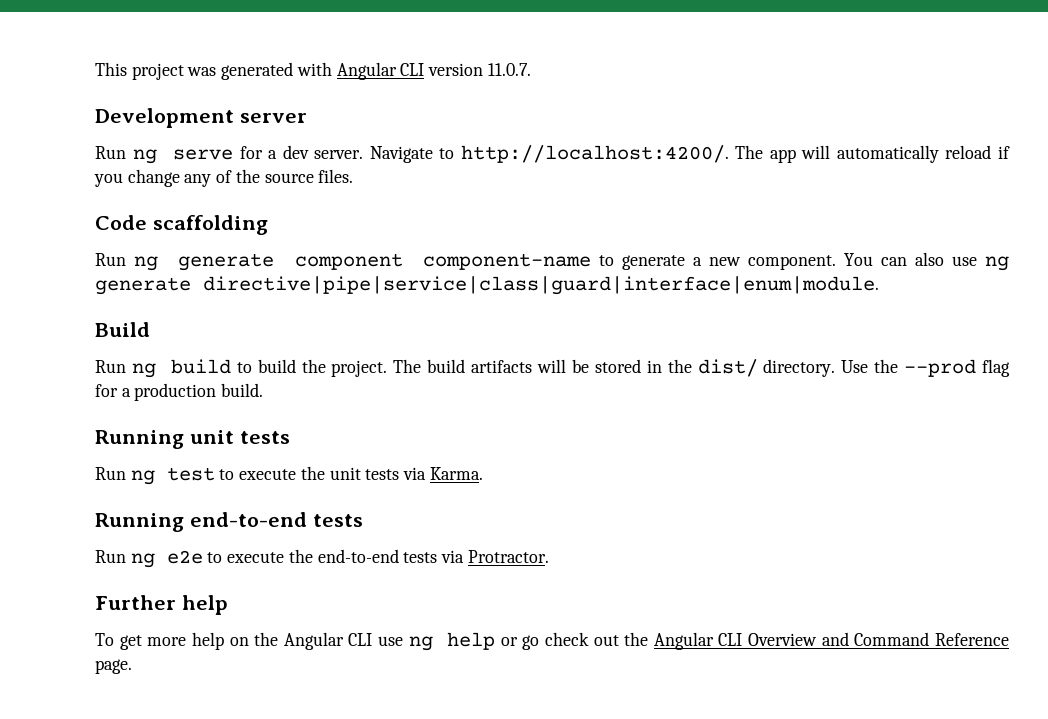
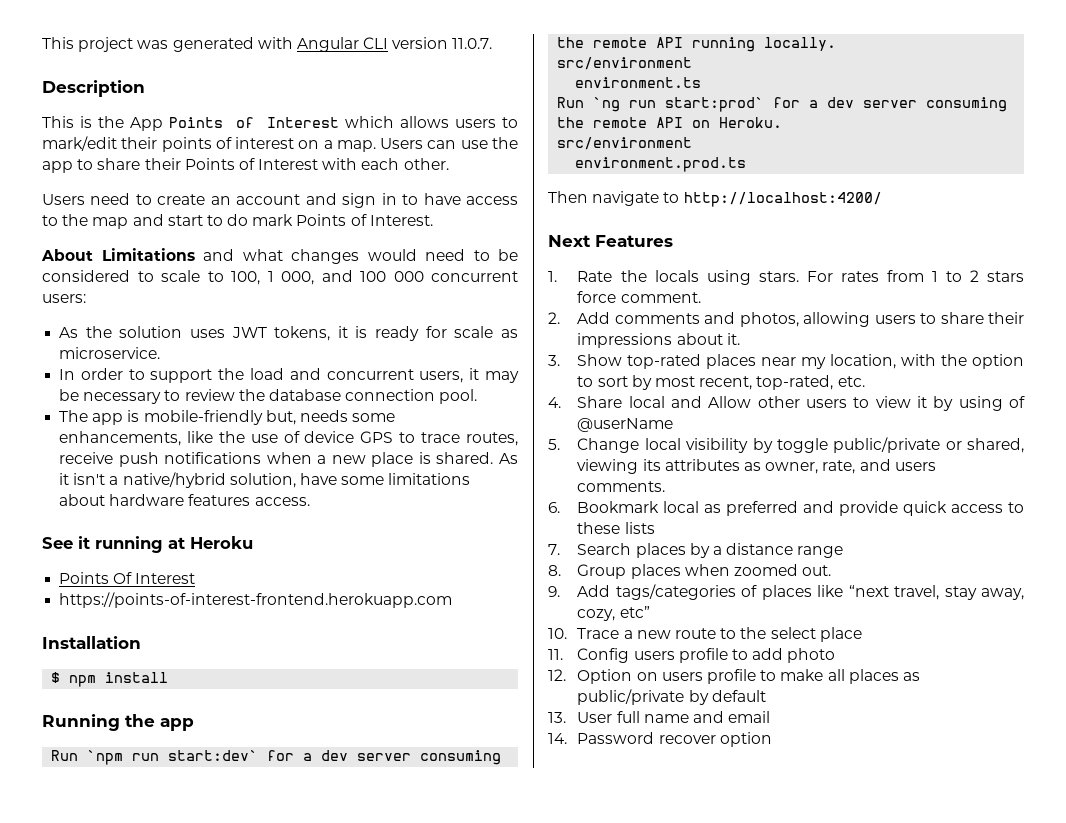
[95,108,307,128] [95,145,1011,164] [94,169,354,187] [95,215,268,235] [95,252,1009,271] [95,276,879,295] [95,322,150,337] [95,359,1011,378] [95,383,264,401] [95,430,290,449] [95,466,483,485] [95,512,363,532] [95,549,549,568] [95,595,228,615] [95,632,1009,651] [95,659,132,674] Development server // Run ng serve for a dev server. Navigate to http://localhost:4200/. The app will automatically reload if you change any of the source files. // Code scaffolding // Run ng generate component component-name to generate a new component. You can also use ng generate directive|pipe|service|class|guard|interface|enum|module. // Build // Run ng build to build the project. The build artifacts will be stored in the dist/ directory. Use the --prod flag for a production build. // Running unit tests // Run ng test to execute the unit tests via Karma. // Running end-to-end tests // Run ng e2e to execute the end-to-end tests via Protractor. // Further help // To get more help on the Angular CLI use ng help or go check out the Angular CLI Overview and Command Reference page. -> [42,80,145,97] [42,116,518,131] [42,136,518,152] [42,158,449,173] [42,193,518,208] [42,214,433,229] [41,248,518,264] [42,270,518,285] [42,294,86,303] [59,326,518,341] [59,347,161,359] [59,368,519,383] [59,389,478,404] [59,410,396,425] [59,431,518,446] [59,452,518,467] [59,472,471,488] [59,494,310,506] [42,536,253,553] [59,572,196,584] [59,592,453,608] [42,636,141,649] [51,672,169,687] [42,714,194,731] [51,750,502,765] [557,37,837,52] [557,57,693,70] [575,77,702,88] [557,97,1008,112] [557,117,783,128] [557,137,693,150] [575,157,747,172] [548,191,882,207] [548,235,673,247] [548,270,1024,285] [577,291,701,303] [548,312,1024,327] [577,333,740,348] [548,354,1024,369] [577,375,865,390] [548,396,1025,411] [577,418,674,432] [548,437,1024,453] [577,459,936,474] [577,481,666,492] [548,501,1024,516] [577,522,655,534] [548,543,844,558] [548,564,832,579] [548,584,1024,600] [577,606,650,621] [548,627,862,642] [548,648,836,663] [548,669,920,684] [577,689,766,705] [548,711,771,723] [548,732,772,747] Description // This is the App Points of Interest which allows users to mark/edit their points of interest on a map. Users can use the app to share their Points of Interest with each other. // Users need to create an account and sign in to have access to the map and start to do mark Points of Interest. // About Limitations and what changes would need to be considered to scale to 100, 1 000, and 100 000 concurrent users: // As the solution uses JWT tokens, it is ready for scale as microservice. // In order to support the load and concurrent users, it may be necessary to review the database connection pool. // The app is mobile-friendly but, needs some enhancements, like the use of device GPS to trace routes, receive push notifications when a new place is shared. As it isn't a native/hybrid solution, have some limitations about hardware features access. // See it running at Heroku // Points Of Interest // https://points-of-interest-frontend.herokuapp.com // Installation // $ npm install // Running the app // Run `npm run start:dev` for a dev server consuming the remote API running locally. // src/environment // environment.ts // Run `ng run start:prod` for a dev server consuming the remote API on Heroku. // src/environment // environment.prod.ts // Then navigate to http://localhost:4200/ // Next Features // 1. Rate the locals using stars. For rates from 1 to 2 stars force comment. // 2. Add comments and photos, allowing users to share their impressions about it. // 3. Show top-rated places near my location, with the option to sort by most recent, top-rated, etc. // 4. Share local and Allow other users to view it by using of @userName // 5. Change local visibility by toggle public/private or shared, viewing its attributes as owner, rate, and users comments. // 6. Bookmark local as preferred and provide quick access to these lists // 7. Search places by a distance range // 8. Group places when zoomed out. // 9. Add tags/categories of places like “next travel, stay away, cozy, etc” // 10. Trace a new route to the select place // 11. Config users profile to add photo // 12. Option on users profile to make all places as public/private by default // 13. User full name and email // 14. Password recover option

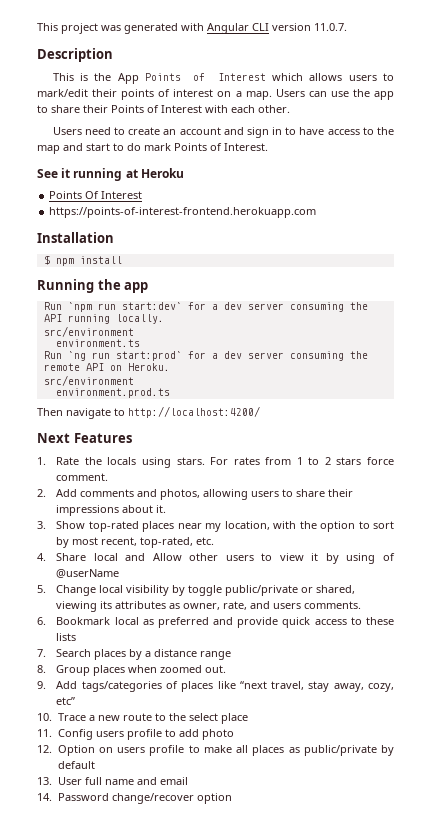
[41,248,518,264] [42,270,518,285] [42,294,86,303] [59,326,518,341] [59,347,161,359] [59,368,519,383] [59,389,478,404] [59,410,396,425] [59,431,518,446] [59,452,518,467] [59,472,471,488] [59,494,310,506] // About Limitations and what changes would need to be considered to scale to 100, 1 000, and 100 000 concurrent users: // As the solution uses JWT tokens, it is ready for scale as microservice. // In order to support the load and concurrent users, it may be necessary to review the database connection pool. // The app is mobile-friendly but, needs some enhancements, like the use of device GPS to trace routes, receive push notifications when a new place is shared. As it isn't a native/hybrid solution, have some limitations about hardware features access. -> (268, 147) none
[593,37,648,48] remote -> (368, 306) none
[658,735,716,744] recover -> [111,793,194,804] change/recover

